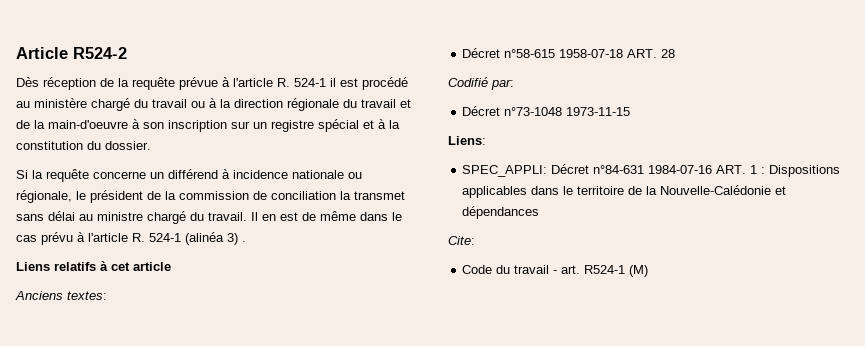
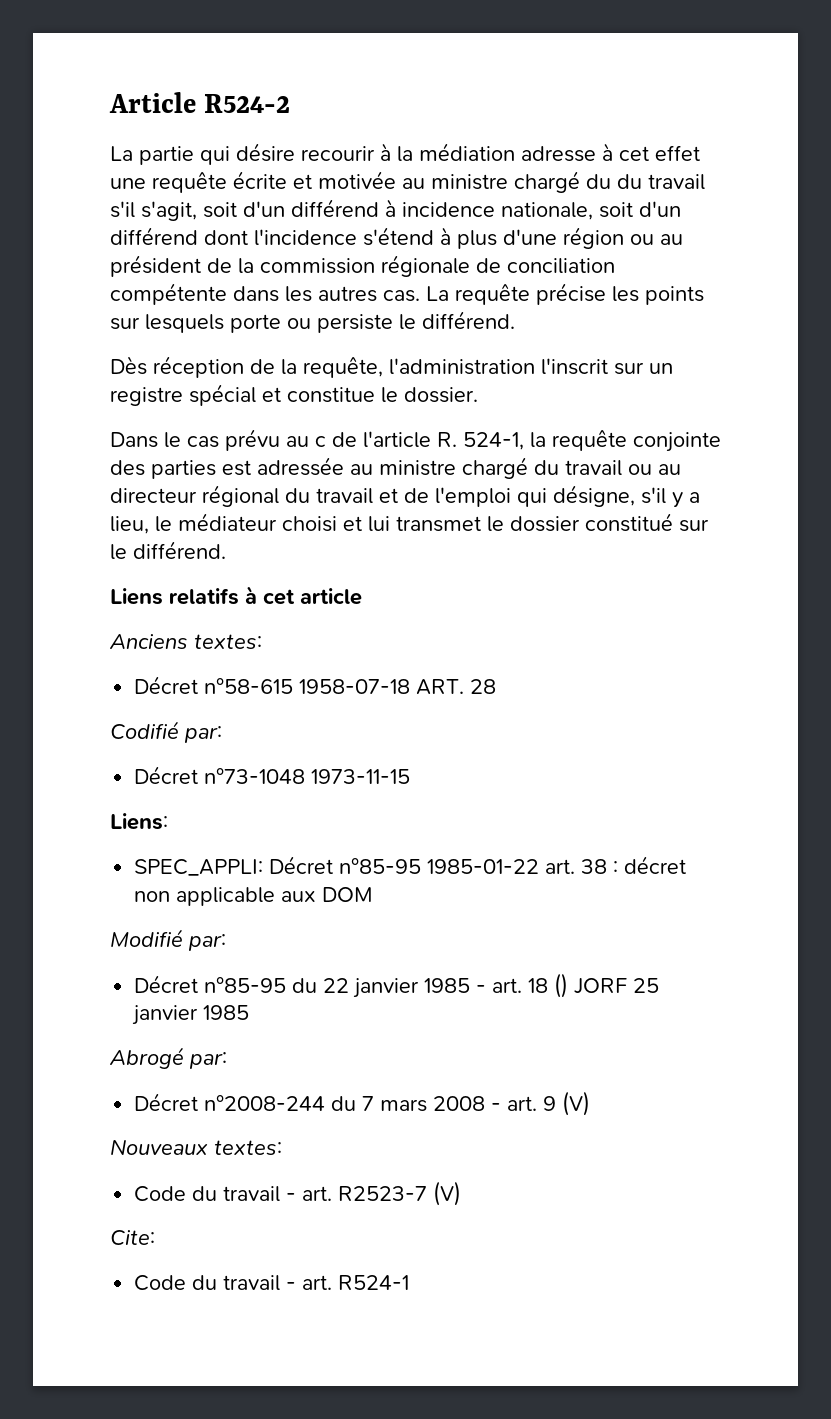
[16,77,408,90] [16,98,411,111] [16,119,227,132] Dès réception de la requête prévue à l'article R. 524-1 il est procédé au ministère chargé du travail ou à la direction régionale du travail et de la main-d'oeuvre à son inscription -> [110,143,700,165] [110,171,705,193] [110,199,681,221] [110,227,683,249] [110,255,615,277] [110,283,704,305] [110,311,515,333] [110,356,608,378] La partie qui désire recourir à la médiation adresse à cet effet une requête écrite et motivée au ministre chargé du du travail s'il s'agit, soit d'un différend à incidence nationale, soit d'un différend dont l'incidence s'étend à plus d'une région ou au président de la commission régionale de conciliation compétente dans les autres cas. La requête précise les points sur lesquels porte ou persiste le différend. // Dès réception de la requête, l'administration l'inscrit
[378,119,400,129] [16,141,151,150] [16,169,362,182] [16,190,405,203] [16,211,402,224] [16,232,246,245] à la constitution du dossier. // Si la requête concerne un différend à incidence nationale ou régionale, le président de la commission de conciliation la transmet sans délai au ministre chargé du travail. Il en est de même dans le cas prévu à l'article R. 524-1 (alinéa 3) . -> [287,387,478,403] [110,429,721,452] [110,457,681,479] [110,485,700,508] [110,513,709,534] [110,541,226,560] constitue le dossier. // Dans le cas prévu au c de l'article R. 524-1, la requête conjointe des parties est adressée au ministre chargé du travail ou au directeur régional du travail et de l'emploi qui désigne, s'il y a lieu, le médiateur choisi et lui transmet le dossier constitué sur le différend.
[593,165,841,177] [462,185,787,198] [462,206,540,219] n°84-631 1984-07-16 ART. 1 : Dispositions applicables dans le territoire de la Nouvelle-Calédonie et dépendances -> [339,856,687,874] [134,887,374,906] [110,929,226,951] [134,973,660,998] [132,1005,250,1025] [109,1047,227,1069] [134,1091,591,1116] [110,1139,282,1156] [134,1181,462,1206] n°85-95 1985-01-22 art. 38 : décret non applicable aux DOM // Modifié par: // Décret n°85-95 du 22 janvier 1985 - art. 18 () JORF 25 janvier 1985 // Abrogé par: // Décret n°2008-244 du 7 mars 2008 - art. 9 (V) // Nouveaux textes: // Code du travail - art. R2523-7 (V)
[629,265,649,277] (M) -> (410, 1282) none

